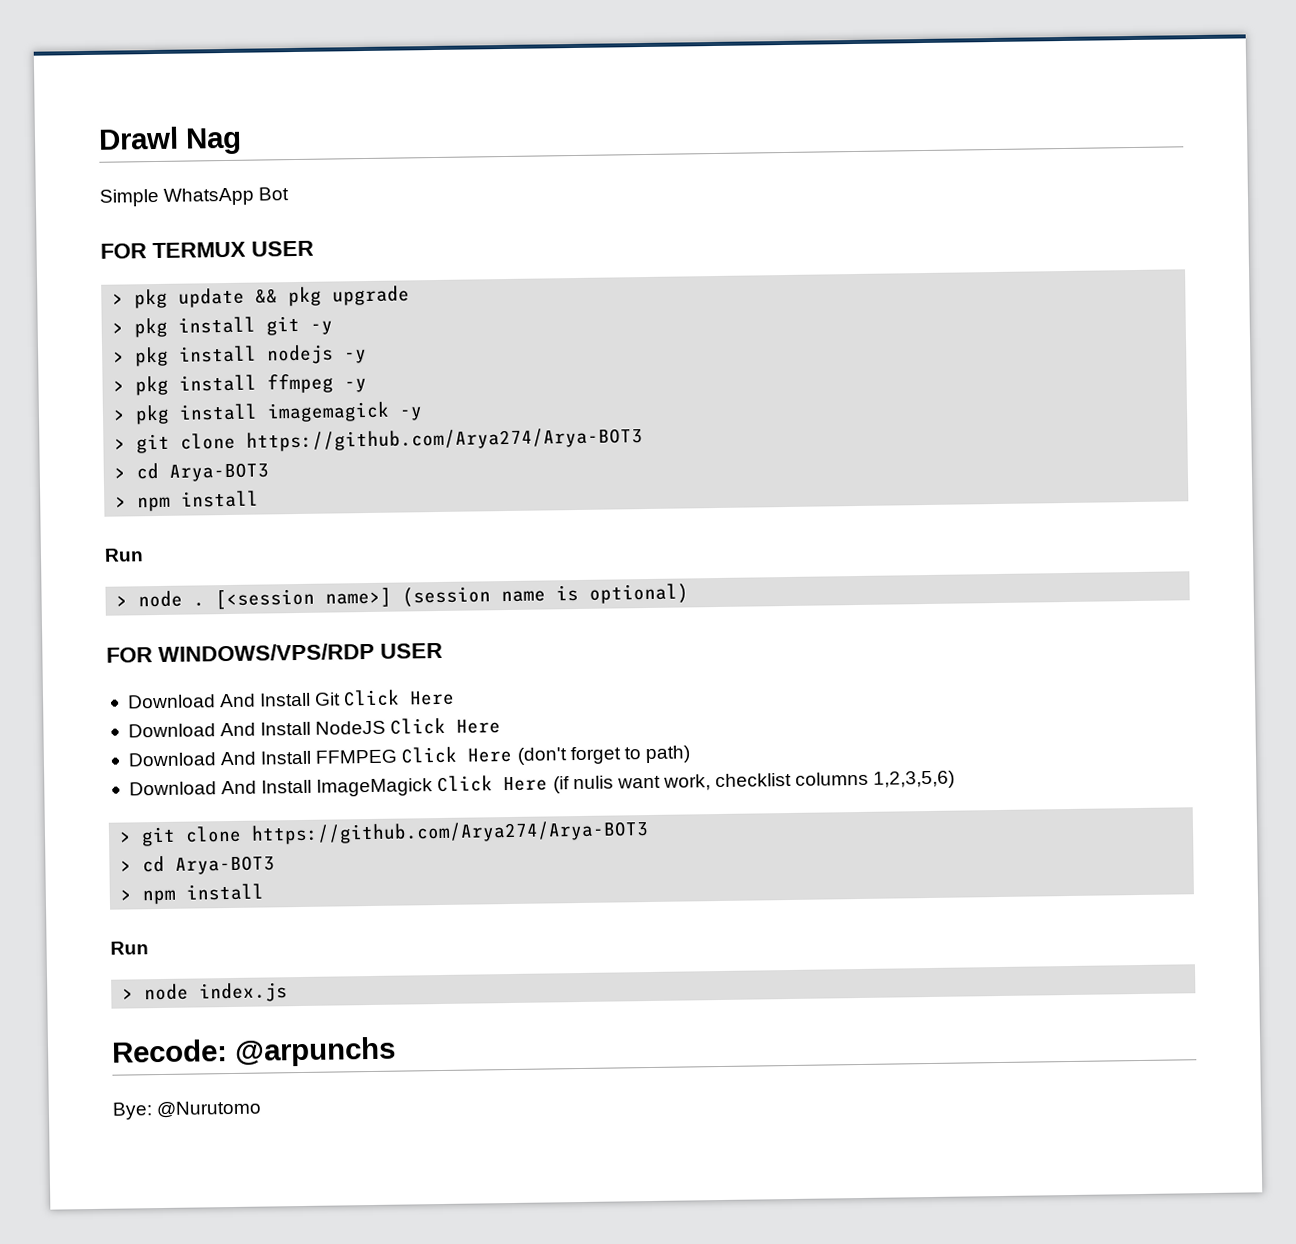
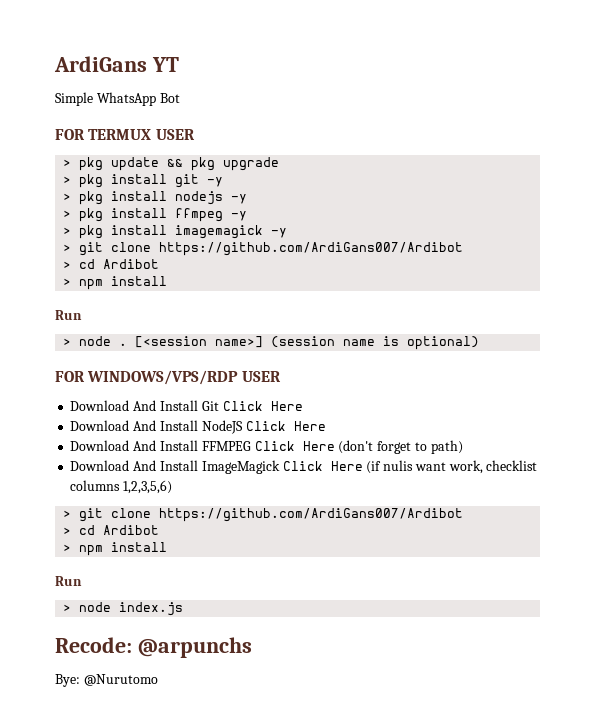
[98,126,242,155] Drawl Nag -> [54,56,179,72] ArdiGans YT
[246,427,644,452] [114,462,270,482] https://github.com/Arya274/Arya-BOT3 // > cd Arya-BOT3 -> [159,242,464,256] [63,259,160,269] https://github.com/ArdiGans007/Ardibot // > cd Ardibot
[251,820,650,845] [120,855,276,875] https://github.com/Arya274/Arya-BOT3 // > cd Arya-BOT3 -> [159,508,464,522] [63,525,160,535] https://github.com/ArdiGans007/Ardibot // > cd Ardibot

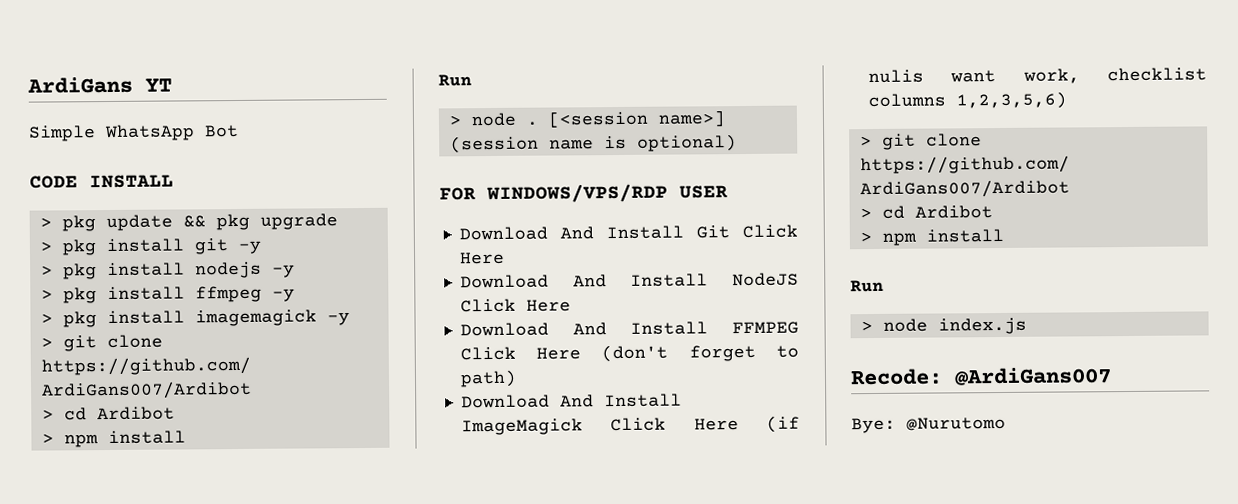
[55,129,195,140] FOR TERMUX USER -> [29,174,174,189] CODE INSTALL
[137,637,252,658] @arpunchs -> [954,367,1112,386] @ArdiGans007

